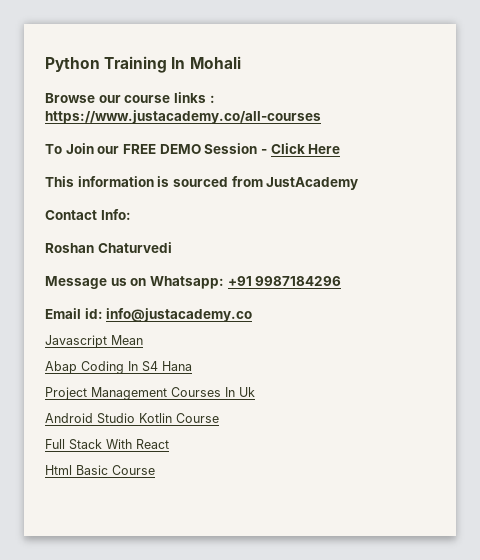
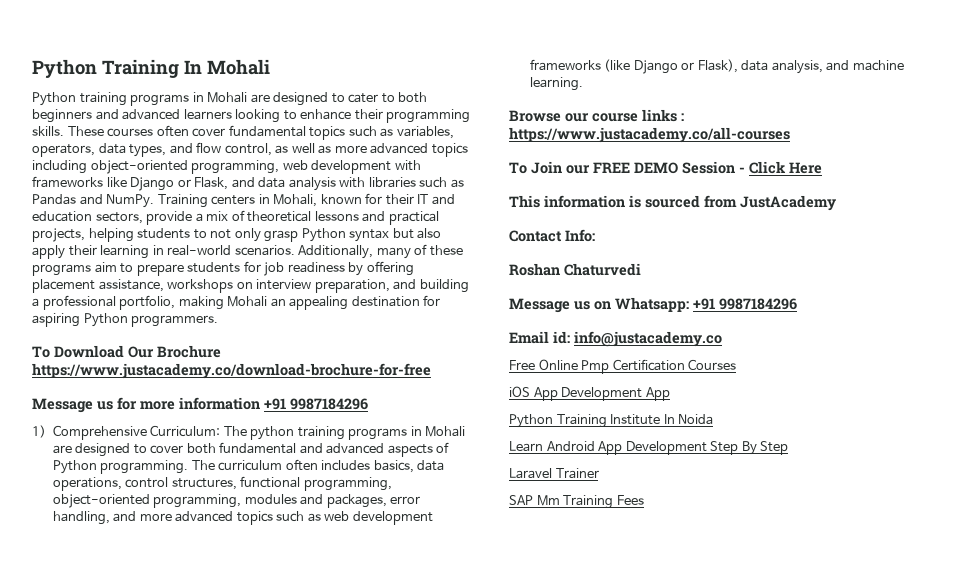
(241, 62) none -> [32,92,428,106] [32,109,471,123] [32,125,454,140] [32,142,468,157] [32,160,421,174] [32,176,464,191] [32,193,455,208] [32,210,439,225] [32,228,442,242] [32,244,463,259] [32,261,414,276] [32,279,469,293] [32,295,441,310] [32,313,219,327] [32,345,221,358] [32,363,431,379] [32,397,368,413] [32,425,466,440] [52,442,450,457] [52,459,445,474] [52,476,392,491] [52,494,421,508] [52,511,433,525] [529,59,904,74] [529,77,583,91] // Python training programs in Mohali are designed to cater to both beginners and advanced learners looking to enhance their programming skills. These courses often cover fundamental topics such as variables, operators, data types, and flow control, as well as more advanced topics including object-oriented programming, web development with frameworks like Django or Flask, and data analysis with libraries such as Pandas and NumPy. Training centers in Mohali, known for their IT and education sectors, provide a mix of theoretical lessons and practical projects, helping students to not only grasp Python syntax but also apply their learning in real-world scenarios. Additionally, many of these programs aim to prepare students for job readiness by offering placement assistance, workshops on interview preparation, and building a professional portfolio, making Mohali an appealing destination for aspiring Python programmers. // To Download Our Brochure https://www.justacademy.co/download-brochure-for-free // Message us for more information +91 9987184296 // 1) Comprehensive Curriculum: The python training programs in Mohali are designed to cover both fundamental and advanced aspects of Python programming. The curriculum often includes basics, data operations, control structures, functional programming, object-oriented programming, modules and packages, error handling, and more advanced topics such as web development frameworks (like Django or Flask), data analysis, and machine learning.
[45,335,143,348] [45,361,192,374] [45,387,255,400] [45,413,219,424] [45,439,169,450] [45,465,155,475] Javascript Mean // Abap Coding In S4 Hana // Project Management Courses In Uk // Android Studio Kotlin Course // Full Stack With React // Html Basic Course -> [509,359,737,374] [509,386,670,401] [509,414,714,428] [509,441,789,455] [509,468,599,479] [509,495,644,509] Free Online Pmp Certification Courses // iOS App Development App // Python Training Institute In Noida // Learn Android App Development Step By Step // Laravel Trainer // SAP Mm Training Fees

